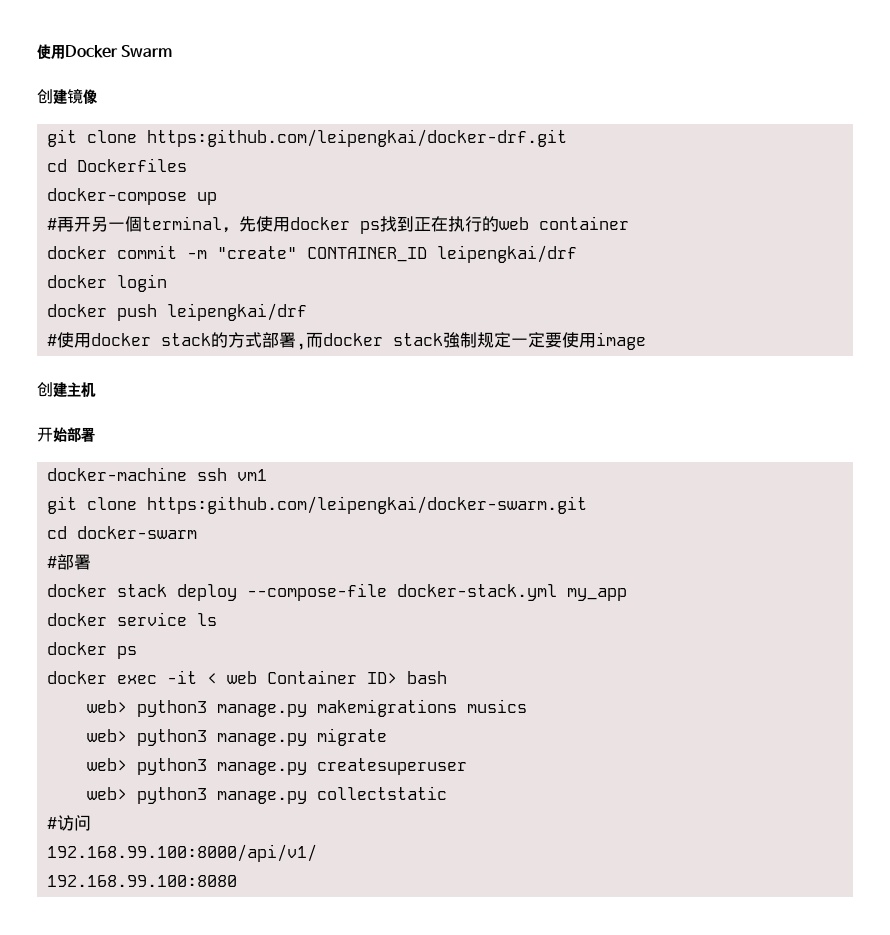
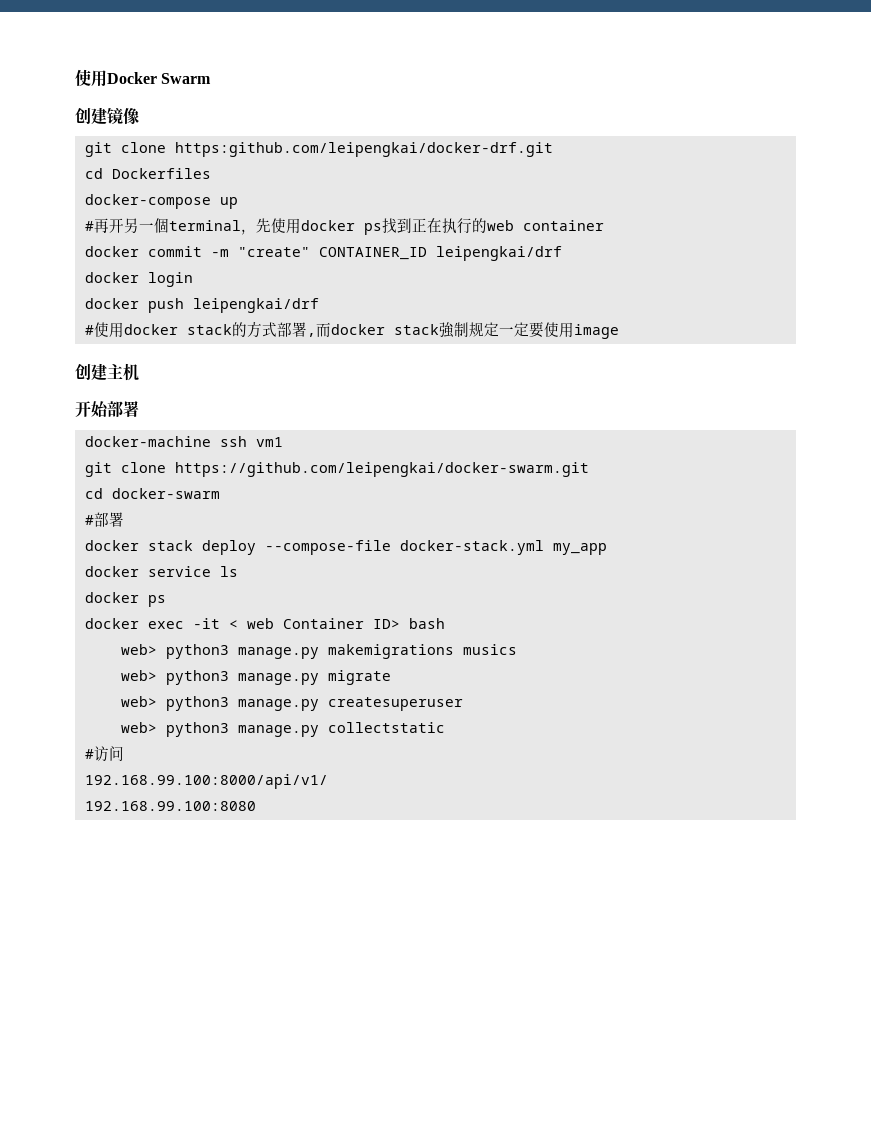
[146,496,587,514] https:github.com/leipengkai/docker-swarm.git -> [174,462,589,477] https://github.com/leipengkai/docker-swarm.git

